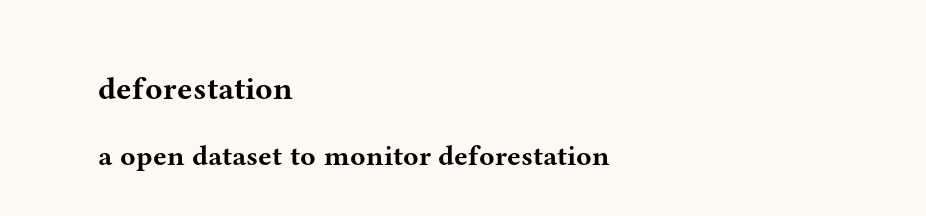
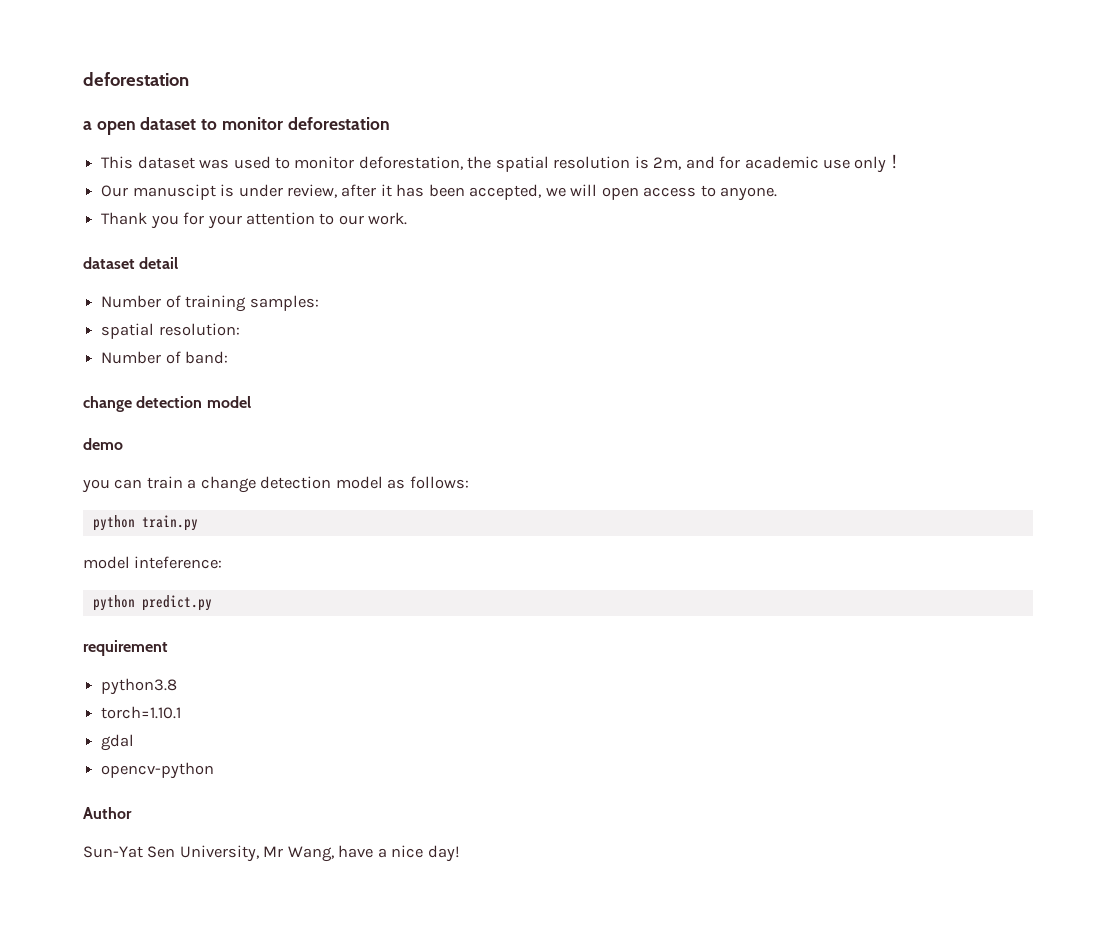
(611, 155) none -> [101,154,904,173] [101,184,777,201] [101,212,408,229] [83,257,179,269] [101,295,319,312] [101,323,240,339] [101,351,229,364] [83,396,251,412] [83,438,123,450] [82,476,469,493] [92,515,198,531] [83,556,223,569] [92,595,212,611] [83,640,168,656] [101,678,178,695] [101,706,182,719] [101,734,135,751] [101,762,215,779] [83,807,132,819] [83,845,460,862] // This dataset was used to monitor deforestation, the spatial resolution is 2m, and for academic use only！ // Our manuscipt is under review, after it has been accepted, we will open access to anyone. // Thank you for your attention to our work. // dataset detail // Number of training samples: // spatial resolution: // Number of band: // change detection model // demo // you can train a change detection model as follows: // python train.py // model inteference: // python predict.py // requirement // python3.8 // torch=1.10.1 // gdal // opencv-python // Author // Sun-Yat Sen University, Mr Wang, have a nice day!

